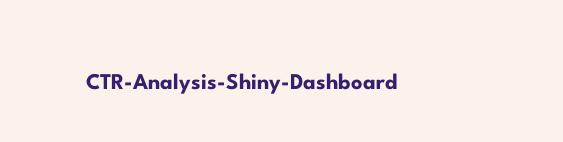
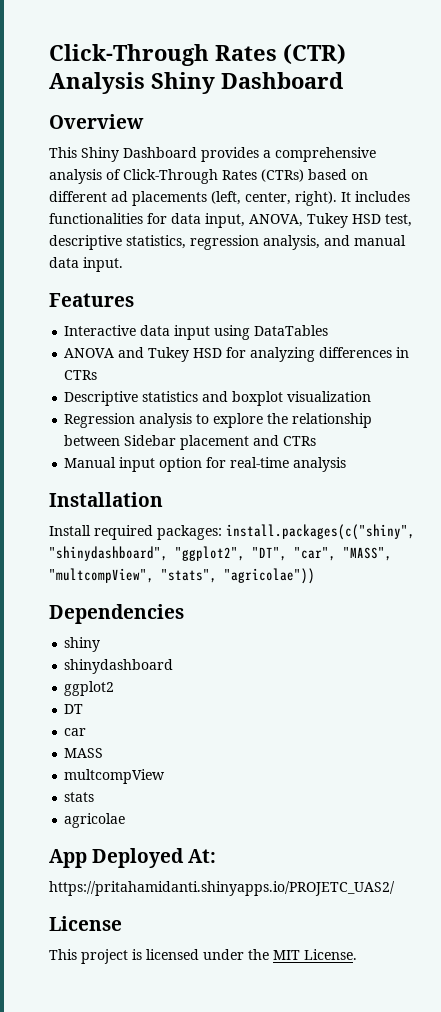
[86,73,398,94] CTR-Analysis-Shiny-Dashboard -> [49,44,346,66] [49,72,343,94] [49,114,144,129] [49,147,376,162] [49,169,368,184] [49,191,410,206] [49,213,412,228] [49,235,406,250] [49,257,123,272] [49,293,134,307] [64,325,329,340] [64,347,410,362] [64,370,98,380] [64,391,372,406] [64,413,373,428] [64,435,317,450] [64,457,347,472] [49,492,163,507] [49,524,415,540] [49,546,392,561] [49,568,315,584] [49,604,184,624] [64,637,101,652] [64,659,174,674] [64,681,115,696] [64,704,84,714] [64,728,87,736] [64,748,104,758] [64,769,166,784] [64,792,95,802] [64,813,126,828] [49,848,217,868] [49,881,395,896] [49,916,122,931] [49,949,357,964] Click-Through Rates (CTR) Analysis Shiny Dashboard // Overview // This Shiny Dashboard provides a comprehensive analysis of Click-Through Rates (CTRs) based on different ad placements (left, center, right). It includes functionalities for data input, ANOVA, Tukey HSD test, descriptive statistics, regression analysis, and manual data input. // Features // Interactive data input using DataTables // ANOVA and Tukey HSD for analyzing differences in CTRs // Descriptive statistics and boxplot visualization // Regression analysis to explore the relationship between Sidebar placement and CTRs // Manual input option for real-time analysis // Installation // Install required packages: install.packages(c("shiny", "shinydashboard", "ggplot2", "DT", "car", "MASS", "multcompView", "stats", "agricolae")) // Dependencies // shiny // shinydashboard // ggplot2 // DT // car // MASS // multcompView // stats // agricolae // App Deployed At: // https://pritahamidanti.shinyapps.io/PROJETC_UAS2/ // License // This project is licensed under the MIT License.

